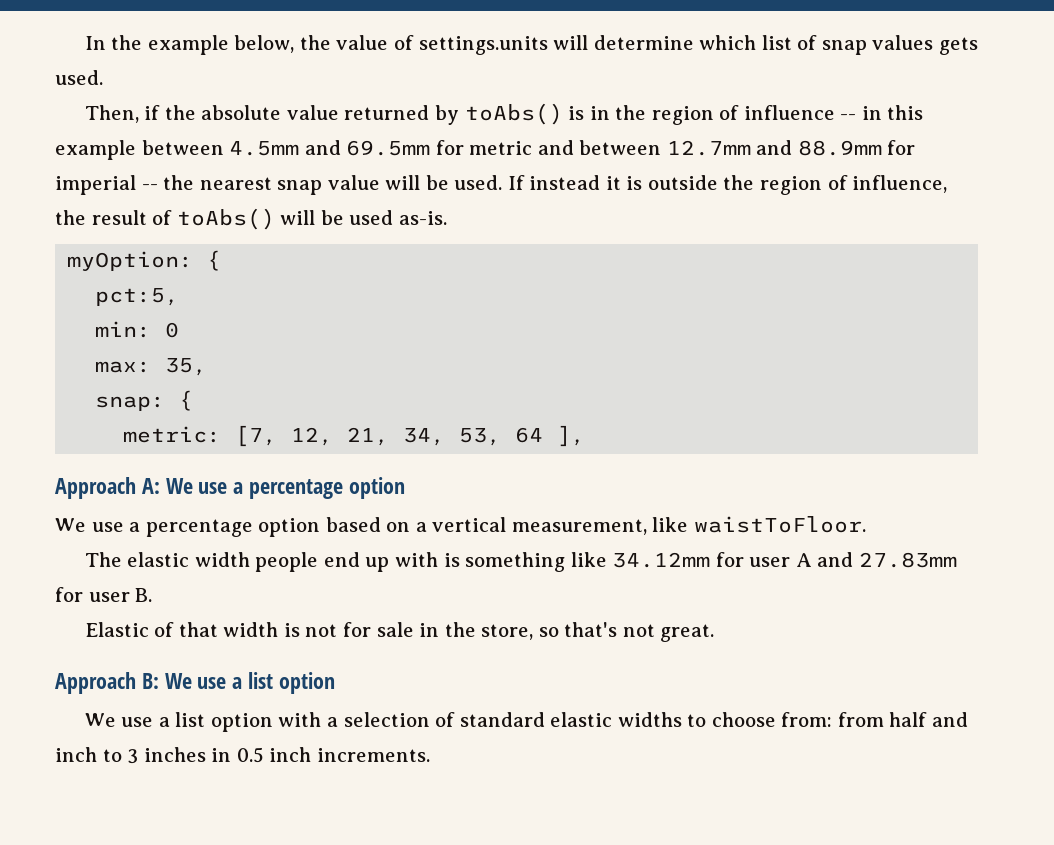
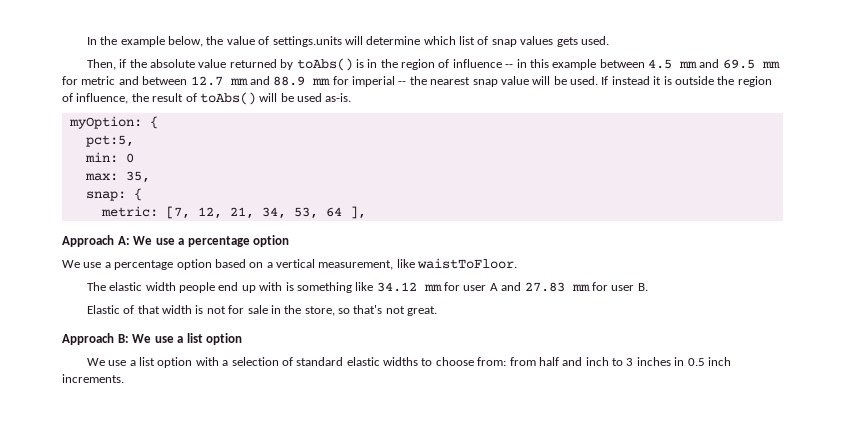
[229,140,882,156] 4.5mm and 69.5mm for metric and between 12.7mm and 88.9mm -> [648,59,780,69] [62,76,331,86] 4.5 mm and 69.5 mm for metric and between 12.7 mm and 88.9 mm
[612,552,711,568] 34.12mm -> [376,282,442,292] 34.12 mm
[858,552,957,568] 27.83mm -> [524,282,590,292] 27.83 mm

